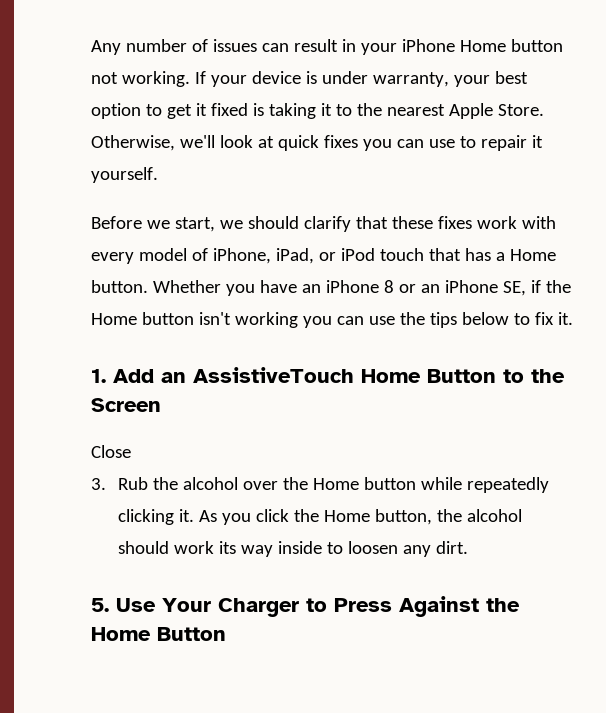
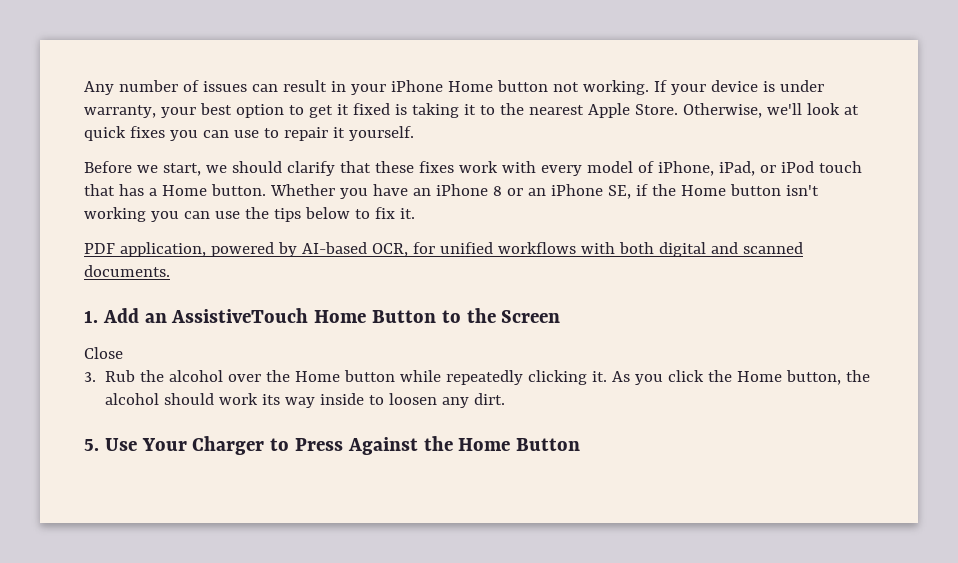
(573, 318) none -> [84,242,803,257] [84,265,170,277] // PDF application, powered by AI-based OCR, for unified workflows with both digital and scanned documents.

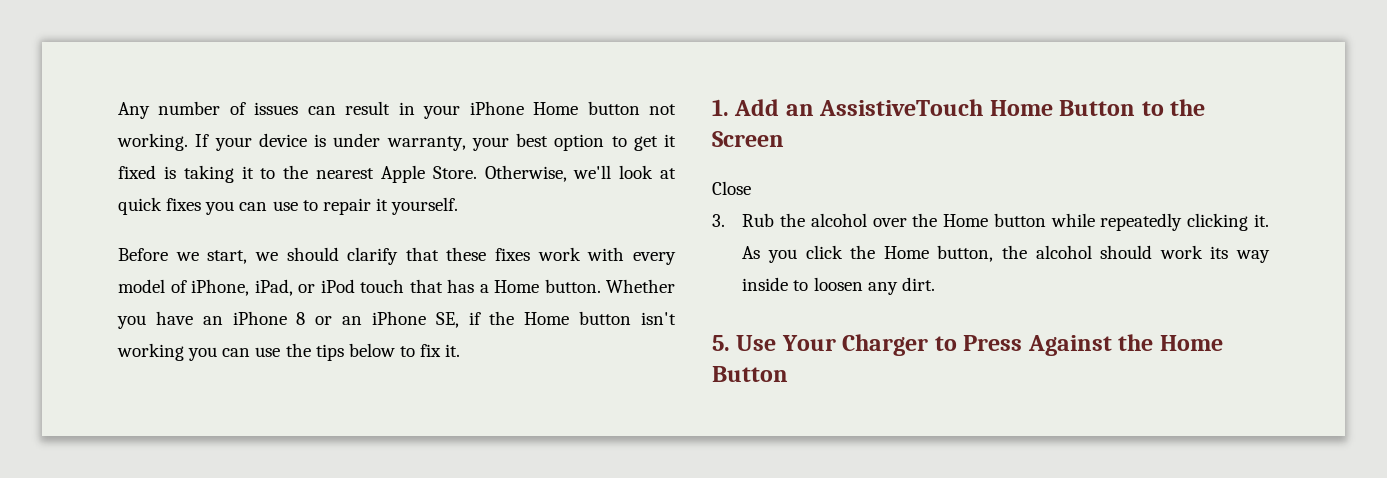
[84,242,803,257] [84,265,170,277] // PDF application, powered by AI-based OCR, for unified workflows with both digital and scanned documents. -> (461, 350) none

